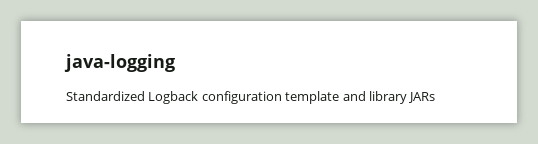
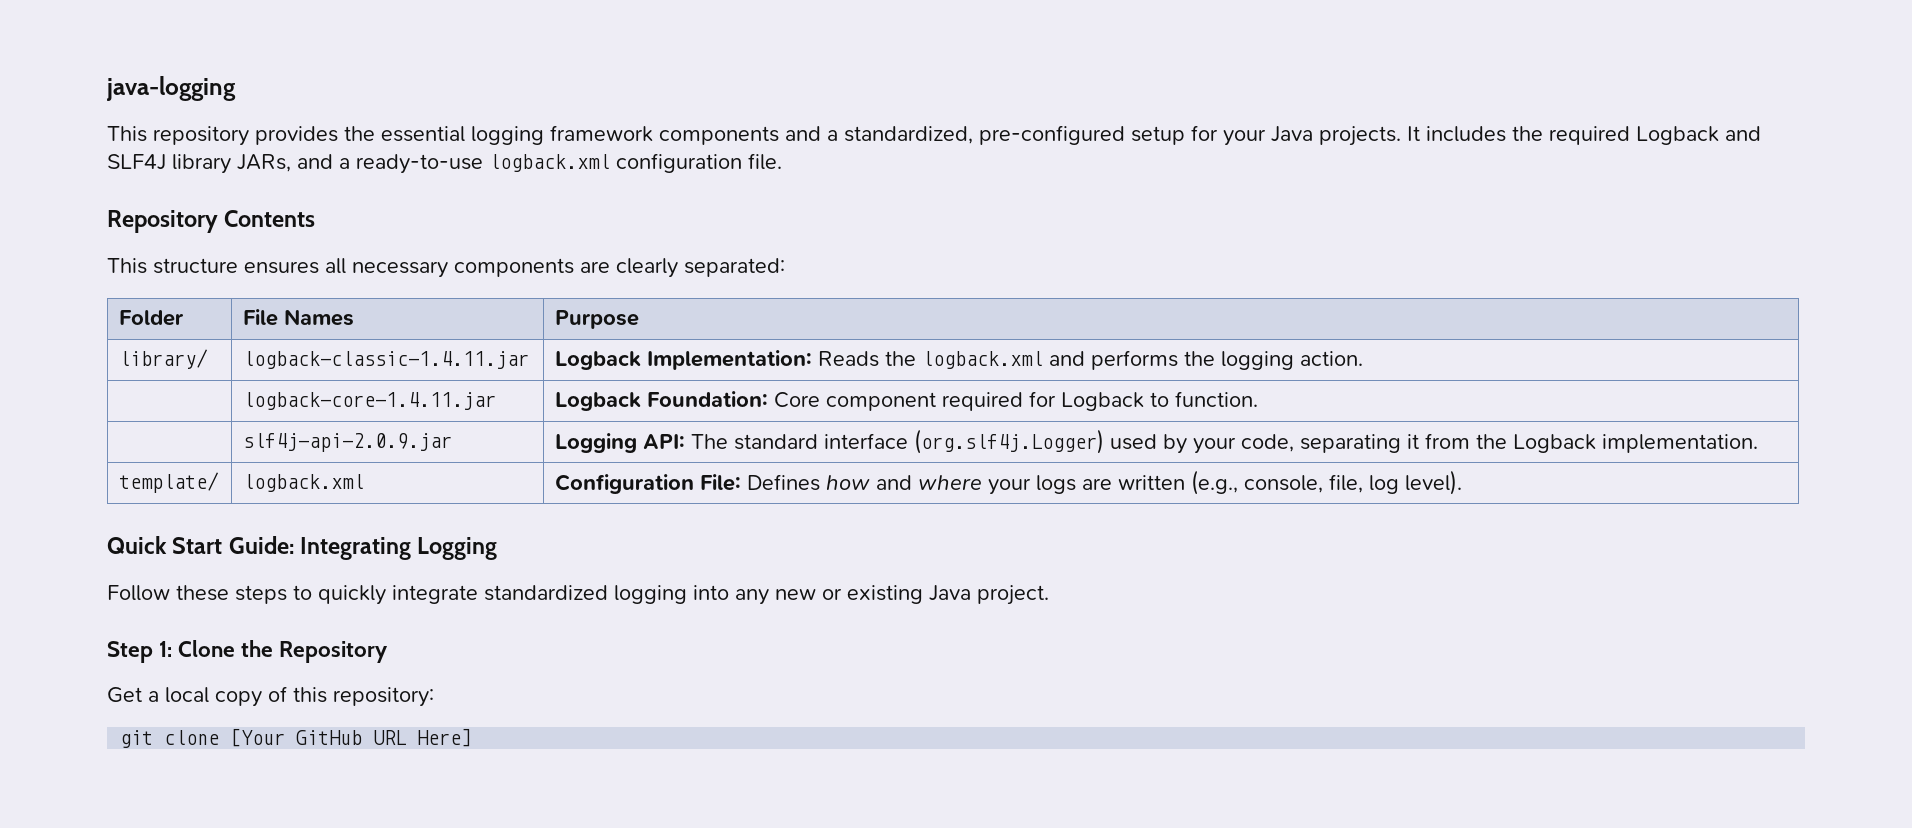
[66,91,436,104] Standardized Logback configuration template and library JARs -> [107,125,1761,146] [107,153,782,174] [107,210,316,233] [107,258,785,278] [119,310,185,326] [243,309,355,326] [555,310,640,329] [119,349,209,369] [243,351,530,369] [555,350,1364,370] [243,392,497,410] [555,391,1259,411] [243,433,453,452] [555,429,1759,454] [119,472,220,493] [243,474,365,492] [555,470,1463,495] [107,536,498,560] [107,585,1049,605] [107,640,389,663] [107,686,434,707] [120,728,473,748] This repository provides the essential logging framework components and a standardized, pre-configured setup for your Java projects. It includes the required Logback and SLF4J library JARs, and a ready-to-use logback.xml configuration file. // Repository Contents // This structure ensures all necessary components are clearly separated: // Folder | File Names | Purpose // library/ | logback-classic-1.4.11.jar | Logback Implementation: Reads the logback.xml and performs the logging action. // | logback-core-1.4.11.jar | Logback Foundation: Core component required for Logback to function. // | slf4j-api-2.0.9.jar | Logging API: The standard interface (org.slf4j.Logger) used by your code, separating it from the Logback implementation. // template/ | logback.xml | Configuration File: Defines how and where your logs are written (e.g., console, file, log level). // Quick Start Guide: Integrating Logging // Follow these steps to quickly integrate standardized logging into any new or existing Java project. // Step 1: Clone the Repository // Get a local copy of this repository: // git clone [Your GitHub URL Here]

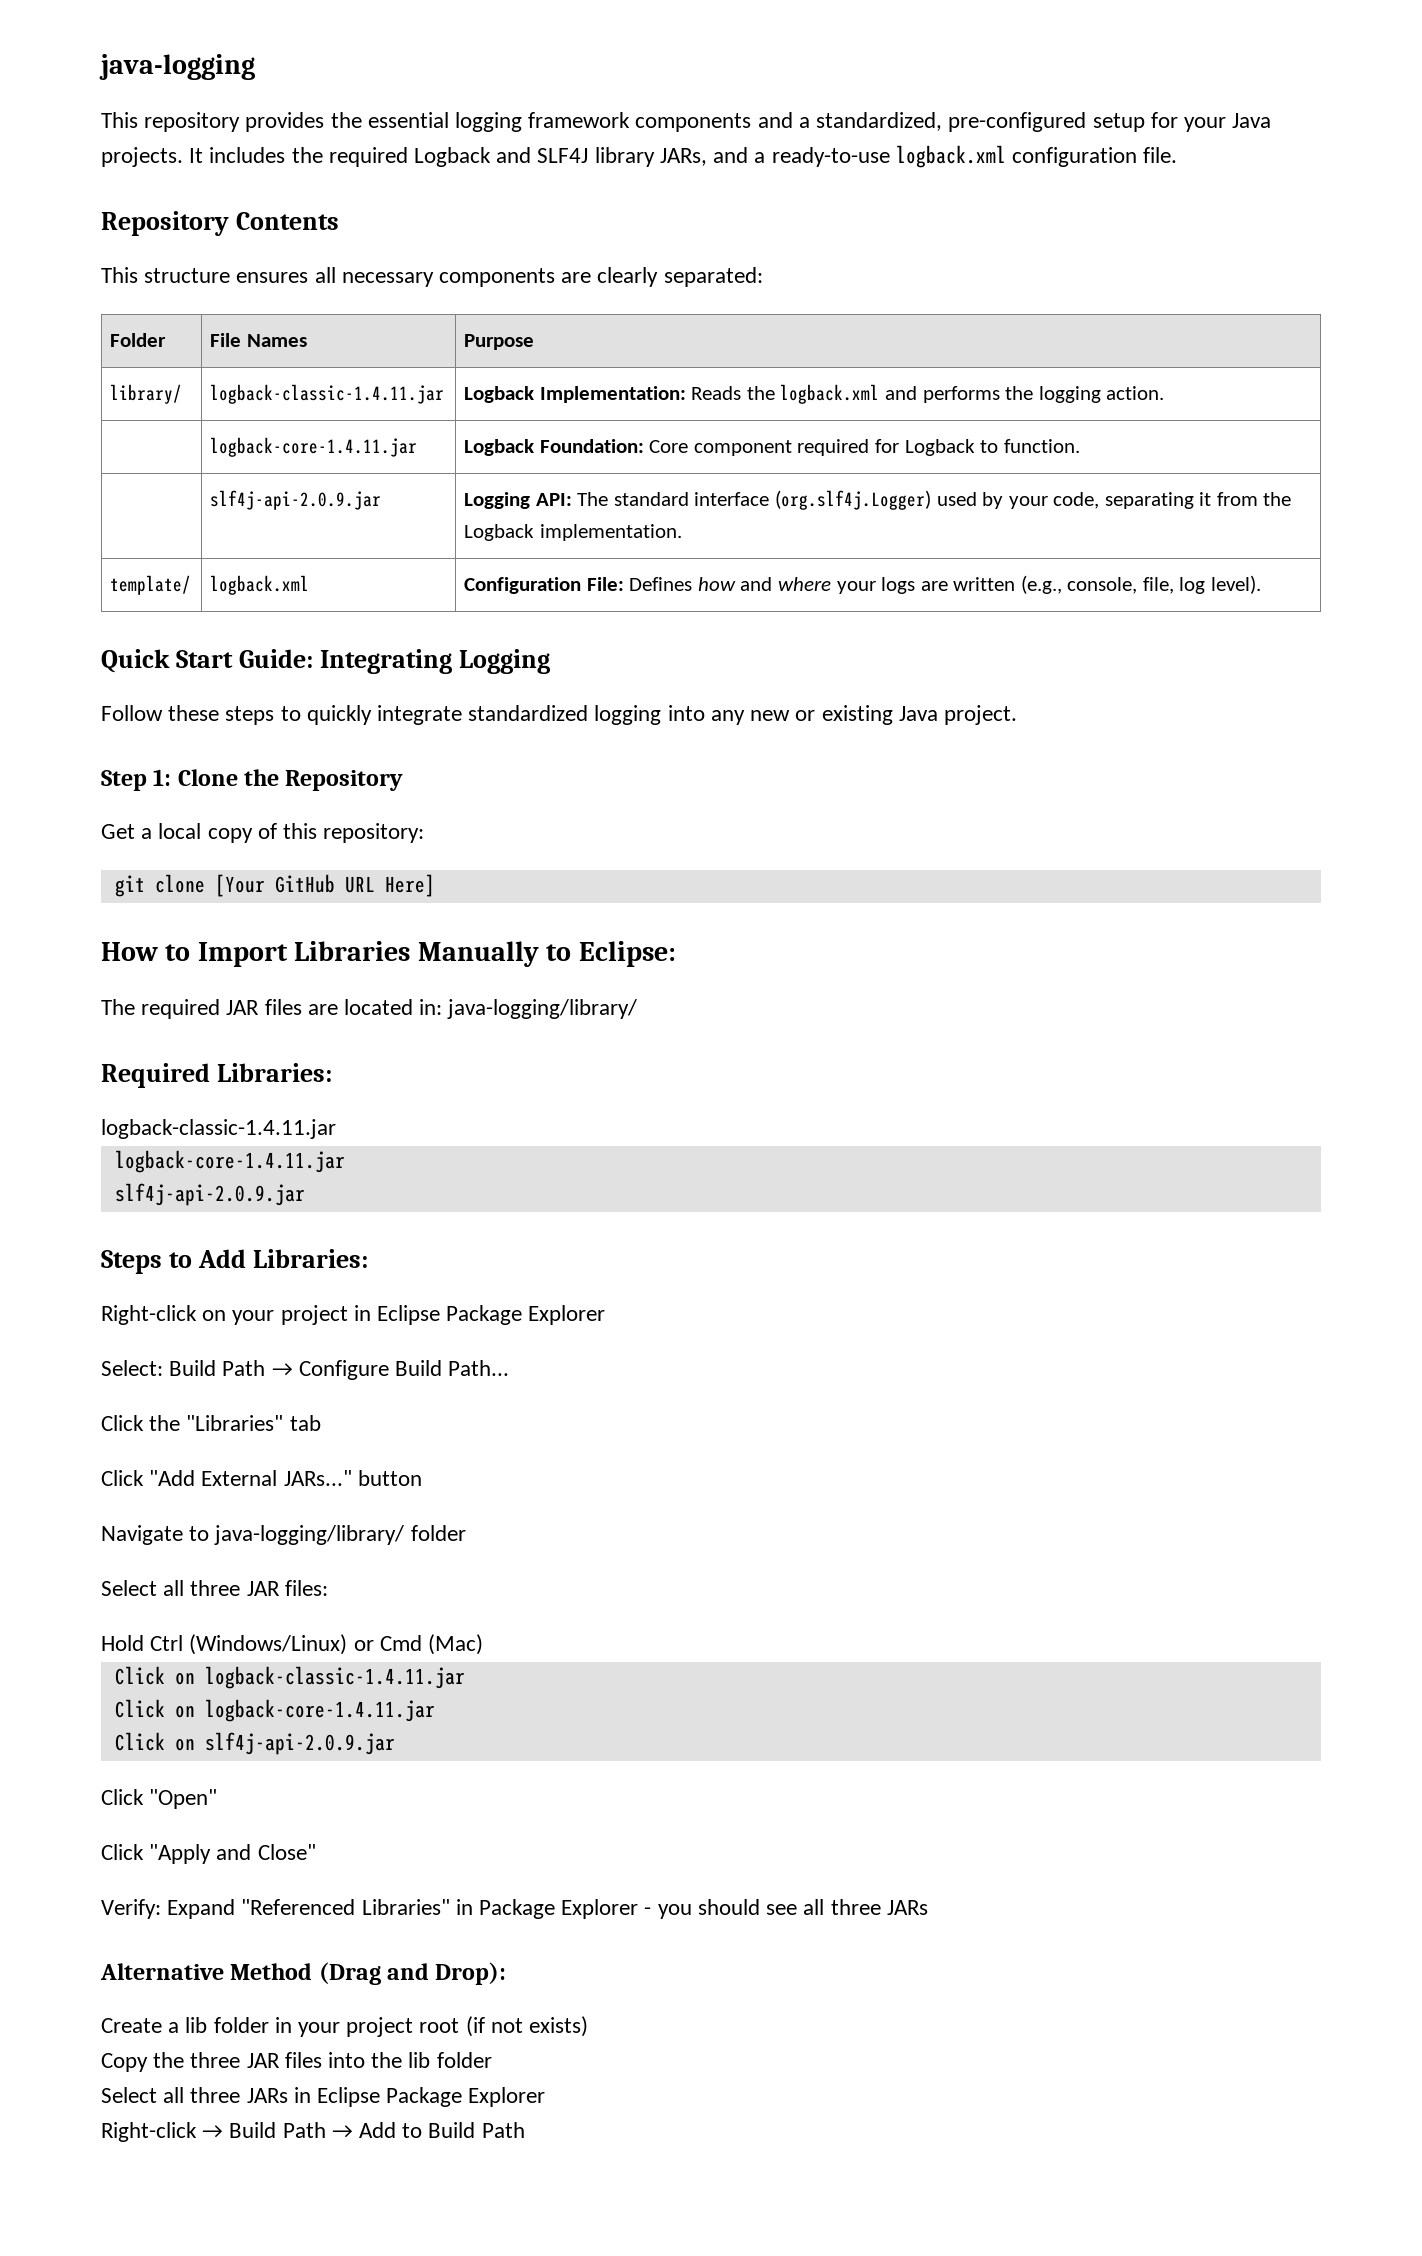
(473, 737) none -> [101,941,676,967] [101,999,638,1019] [101,1063,332,1088] [101,1119,336,1139] [114,1150,345,1173] [114,1183,305,1206] [101,1249,368,1274] [101,1305,606,1325] [101,1360,510,1380] [101,1415,321,1431] [101,1470,422,1486] [101,1525,466,1545] [101,1580,328,1596] [101,1634,484,1655] [114,1666,465,1689] [114,1699,435,1722] [114,1732,395,1755] [101,1789,218,1809] [101,1844,316,1864] [101,1899,928,1919] [100,1962,507,1985] [101,2016,589,2037] [101,2052,492,2072] [101,2087,546,2107] [101,2122,525,2142] // How to Import Libraries Manually to Eclipse: // The required JAR files are located in: java-logging/library/ // Required Libraries: // logback-classic-1.4.11.jar // logback-core-1.4.11.jar // slf4j-api-2.0.9.jar // Steps to Add Libraries: // Right-click on your project in Eclipse Package Explorer // Select: Build Path → Configure Build Path... // Click the "Libraries" tab // Click "Add External JARs..." button // Navigate to java-logging/library/ folder // Select all three JAR files: // Hold Ctrl (Windows/Linux) or Cmd (Mac) // Click on logback-classic-1.4.11.jar // Click on logback-core-1.4.11.jar // Click on slf4j-api-2.0.9.jar // Click "Open" // Click "Apply and Close" // Verify: Expand "Referenced Libraries" in Package Explorer - you should see all three JARs // Alternative Method (Drag and Drop): // Create a lib folder in your project root (if not exists) // Copy the three JAR files into the lib folder // Select all three JARs in Eclipse Package Explorer // Right-click → Build Path → Add to Build Path

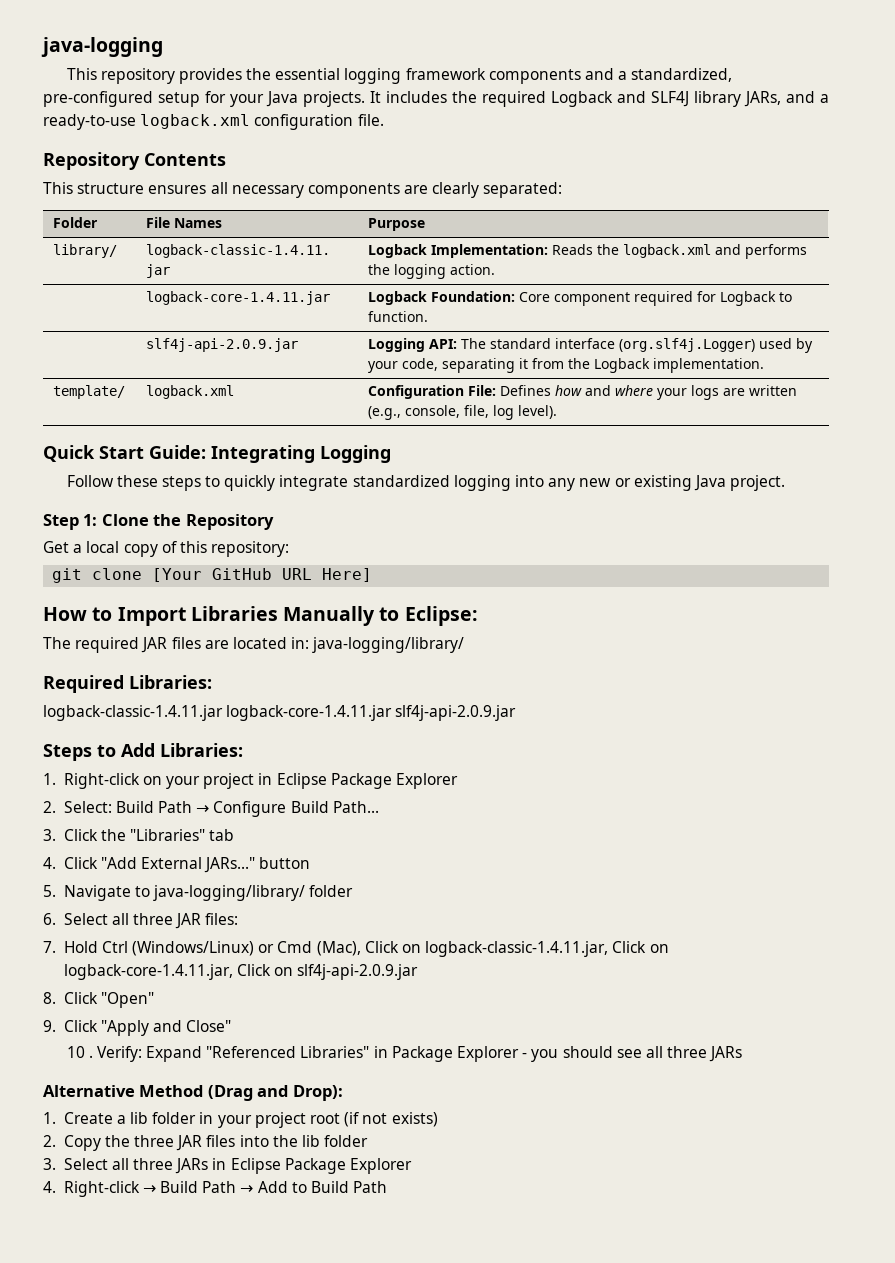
[114,1150,345,1173] // logback-core-1.4.11.jar // -> [226,705,393,721] logback-core-1.4.11.jar
(368, 1258) none -> [43,773,56,785] 1.
(606, 1315) none -> [43,801,56,813] 2.
(510, 1368) none -> [43,829,56,841] 3.
(321, 1423) none -> [43,857,56,869] 4.
(422, 1478) none -> [43,885,56,897] 5.
(466, 1533) none -> [43,913,56,925] 6.
(328, 1588) none -> [43,941,56,953] 7.
[428,1634,484,1655] [114,1666,465,1689] [114,1699,435,1722] (Mac) // Click on logback-classic-1.4.11.jar // Click on logback-core-1.4.11.jar // -> [316,941,669,957] [63,964,233,980] (Mac), Click on logback-classic-1.4.11.jar, Click on logback-core-1.4.11.jar,
(395, 1743) none -> [43,992,56,1004] 8.
(218, 1799) none -> [43,1020,56,1032] 9.
(316, 1852) none -> [66,1046,93,1058] 10 .
(507, 1973) none -> [43,1112,56,1124] 1.
(589, 2026) none -> [43,1135,56,1147] 2.
(492, 2060) none -> [43,1158,56,1170] 3.
(546, 2097) none -> [43,1181,56,1193] 4.

